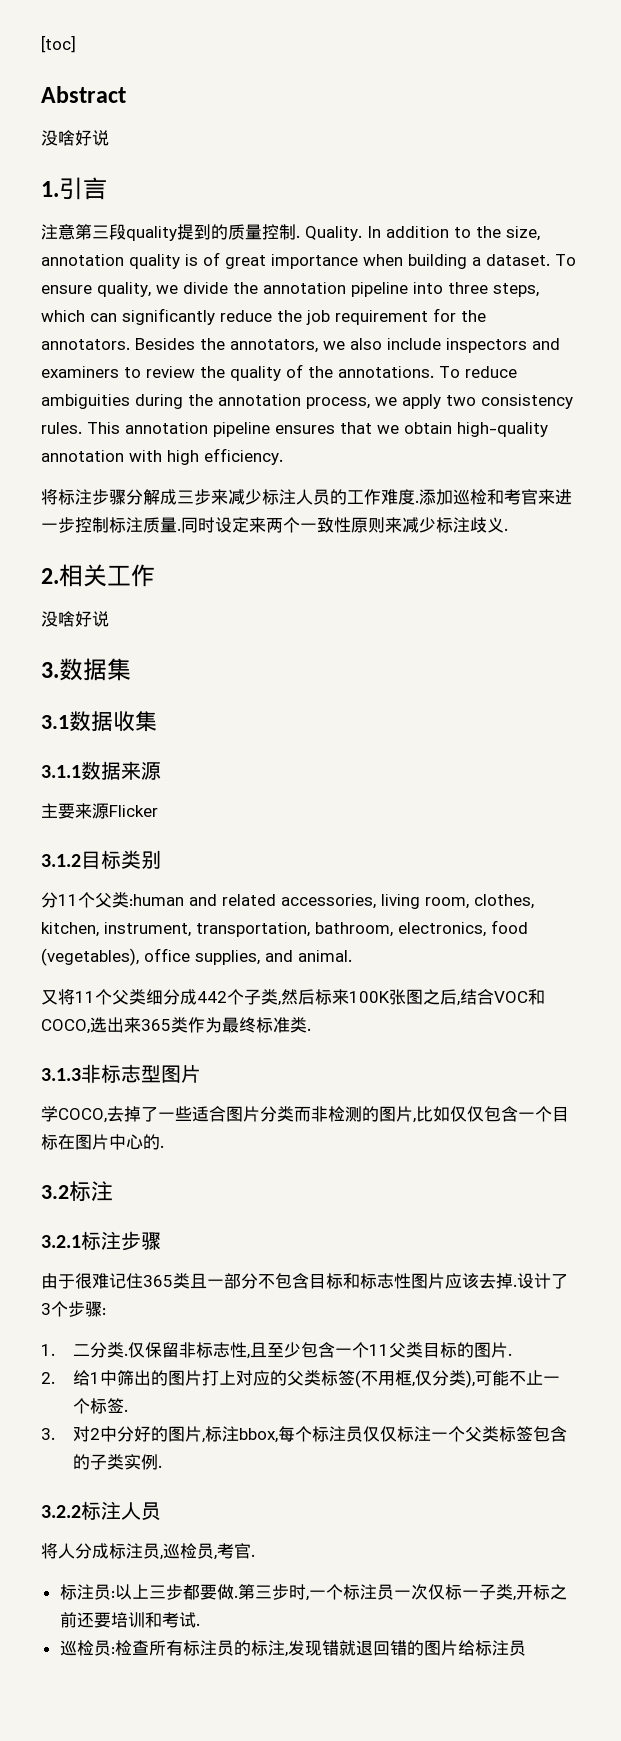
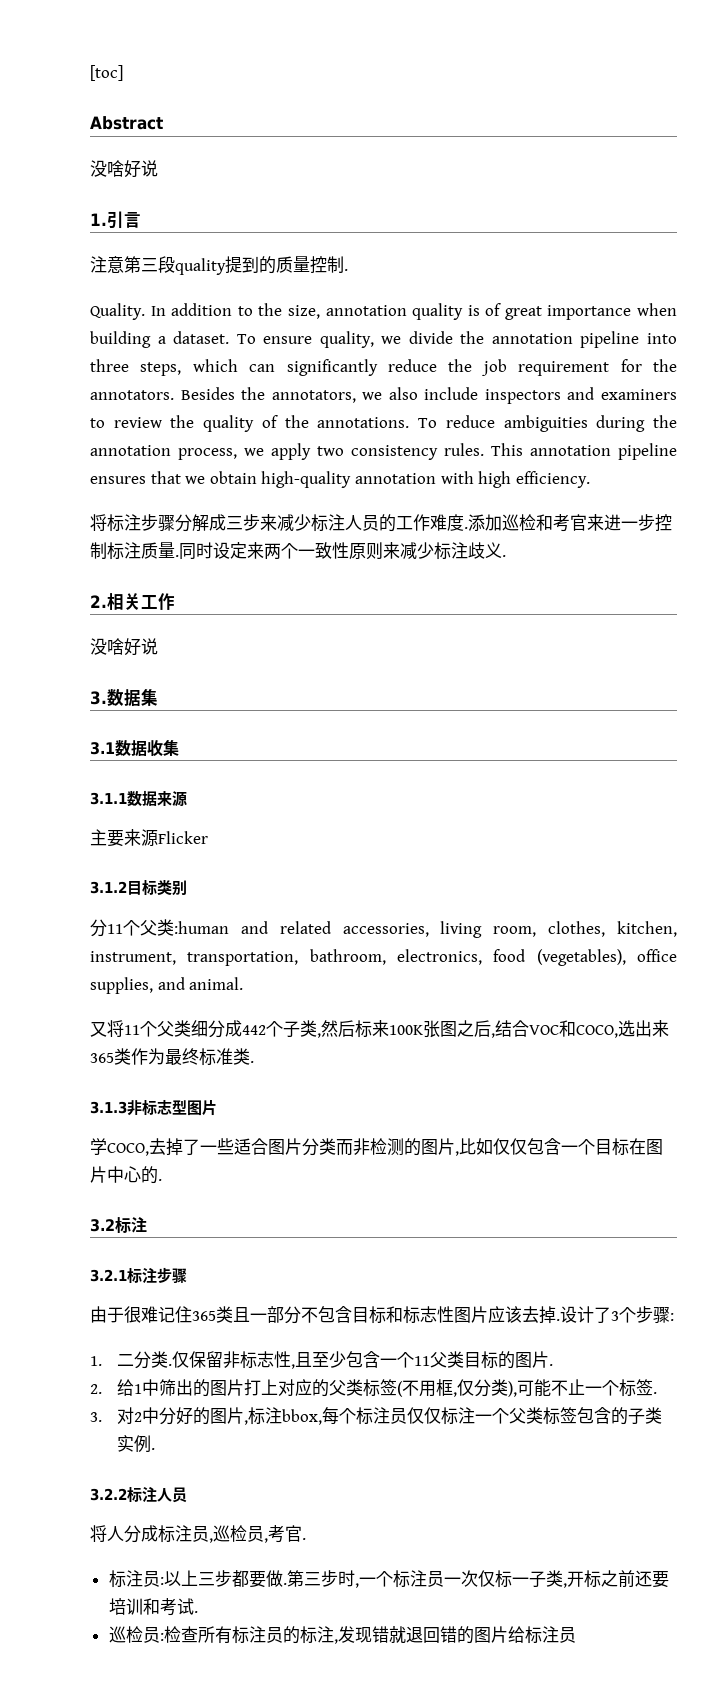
(300, 236) none -> (348, 270) //

